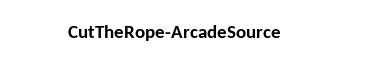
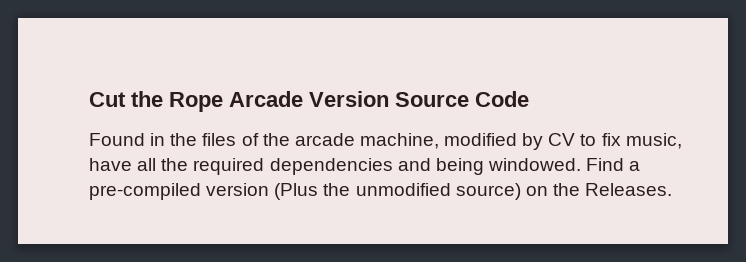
[67,24,282,42] CutTheRope-ArcadeSource -> [89,91,529,112] [89,133,682,150] [89,158,641,175] [89,183,673,200] Cut the Rope Arcade Version Source Code // Found in the files of the arcade machine, modified by CV to fix music, have all the required dependencies and being windowed. Find a pre-compiled version (Plus the unmodified source) on the Releases.

